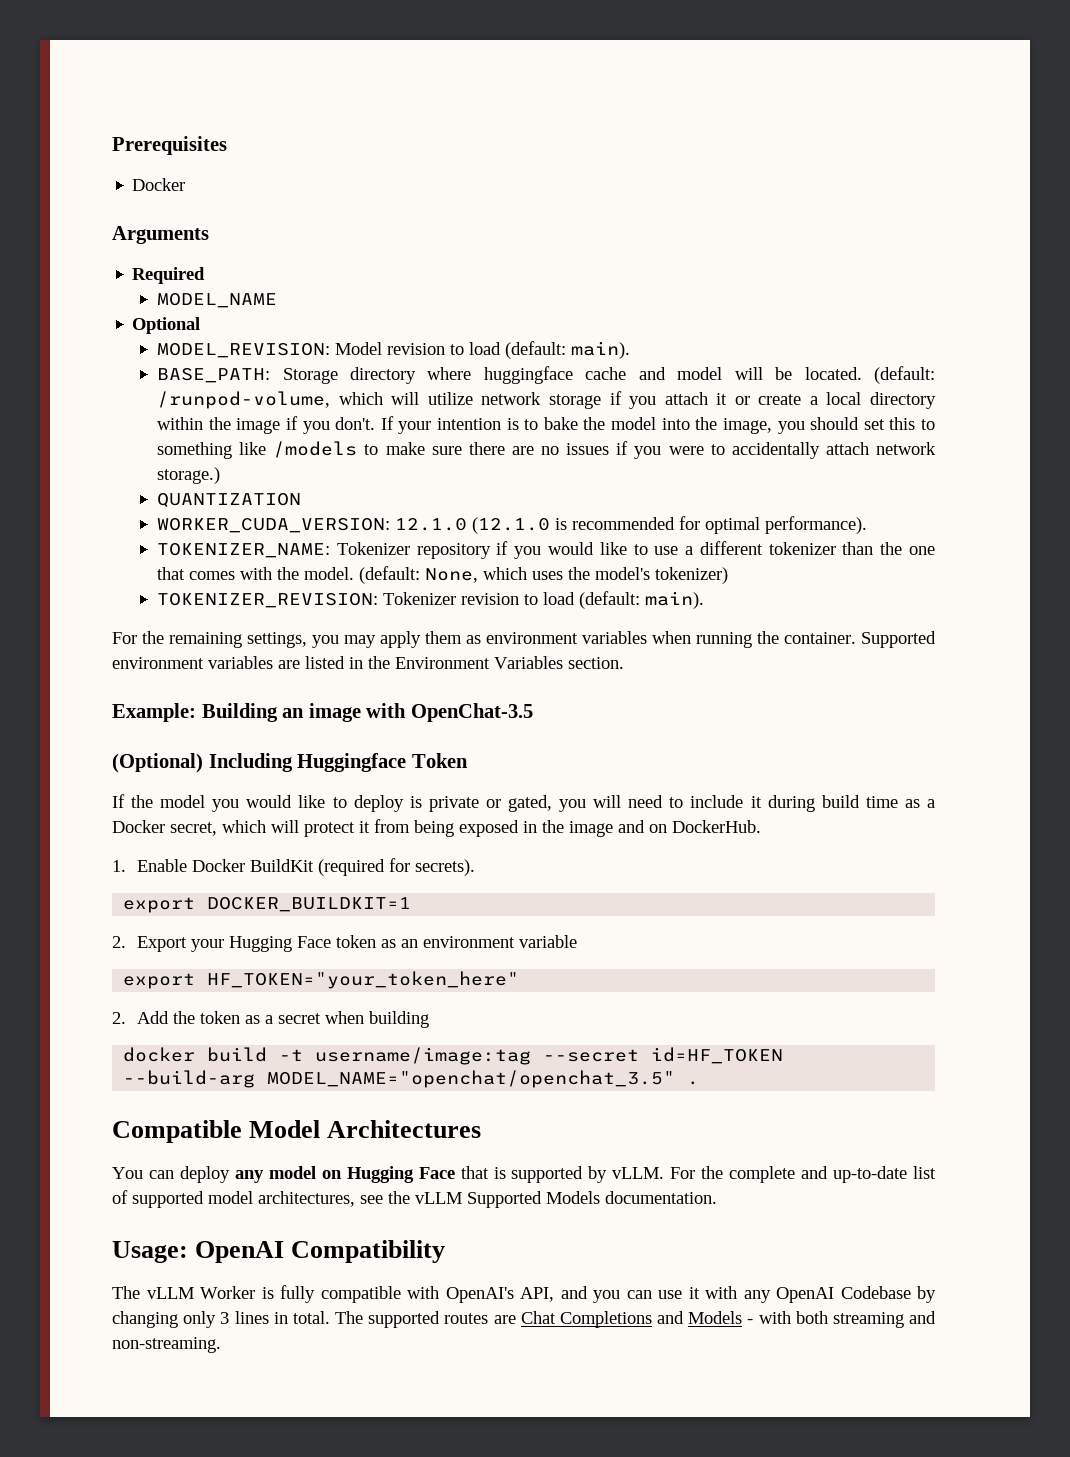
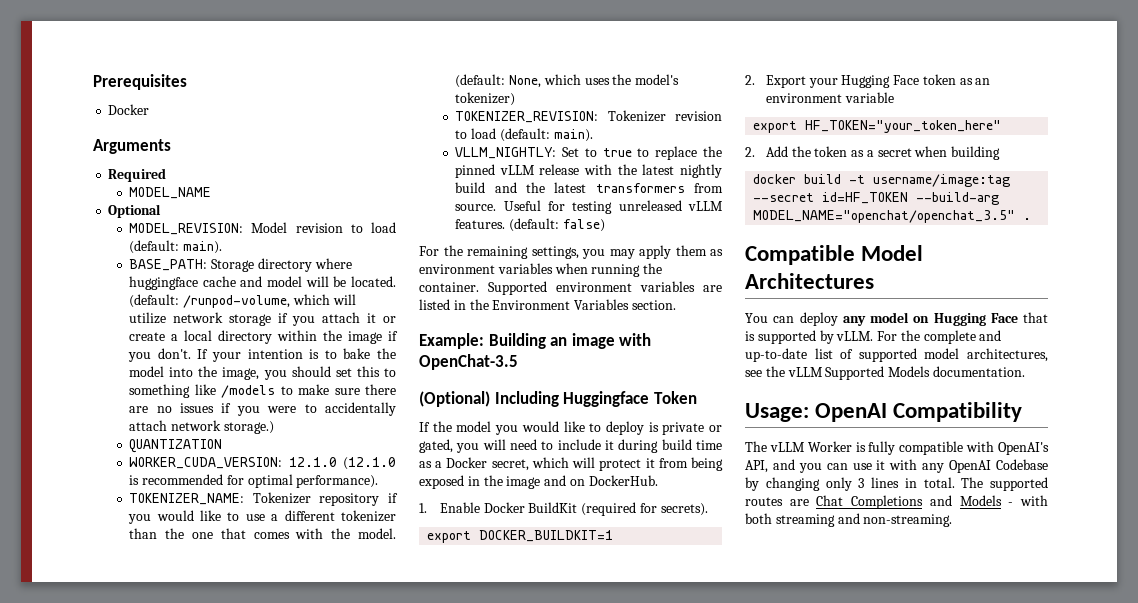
(705, 600) none -> [455,146,722,160] [455,164,722,178] [455,182,723,193] [455,200,723,214] [455,218,605,232] // VLLM_NIGHTLY: Set to true to replace the pinned vLLM release with the latest nightly build and the latest transformers from source. Useful for testing unreleased vLLM features. (default: false)

